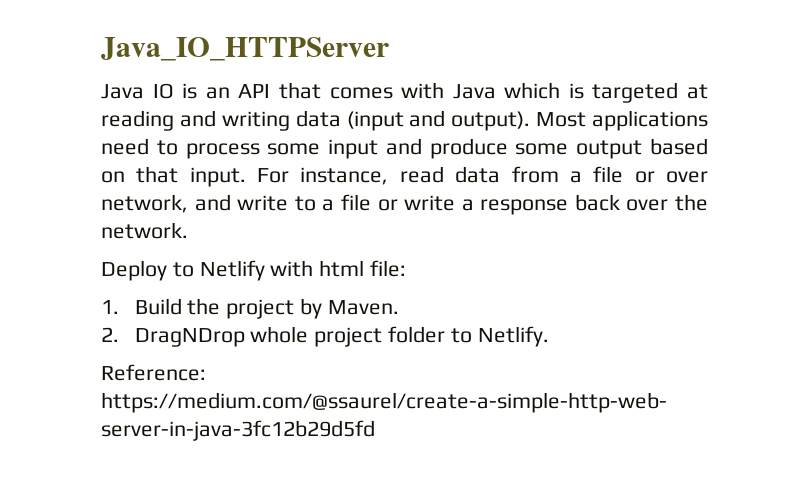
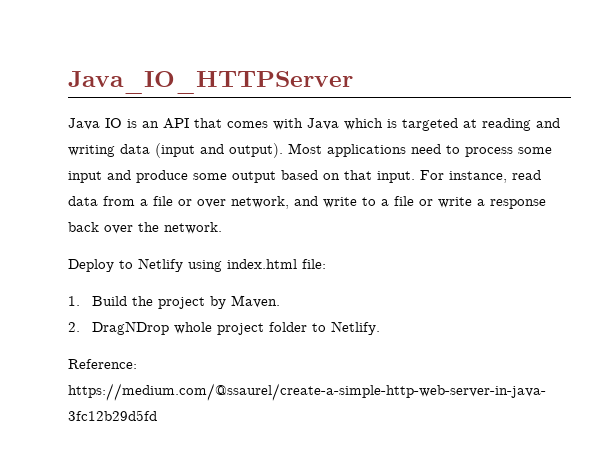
[270,260,365,277] with html -> [188,259,297,272] using index.html

